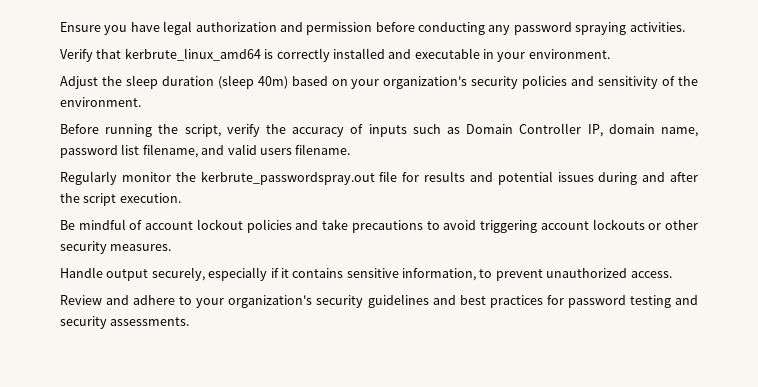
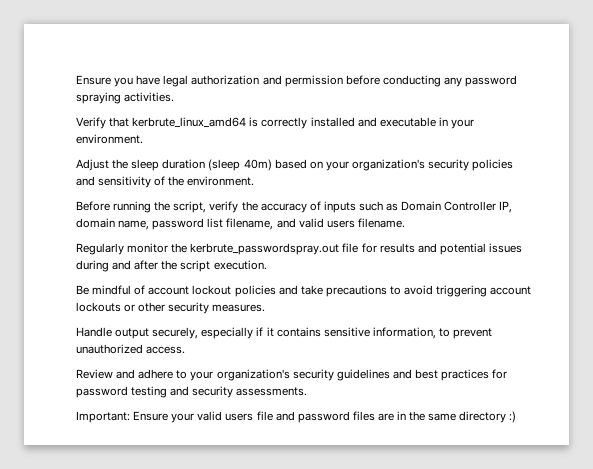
(190, 321) none -> [76,411,517,423] // Important: Ensure your valid users file and password files are in the same directory :)

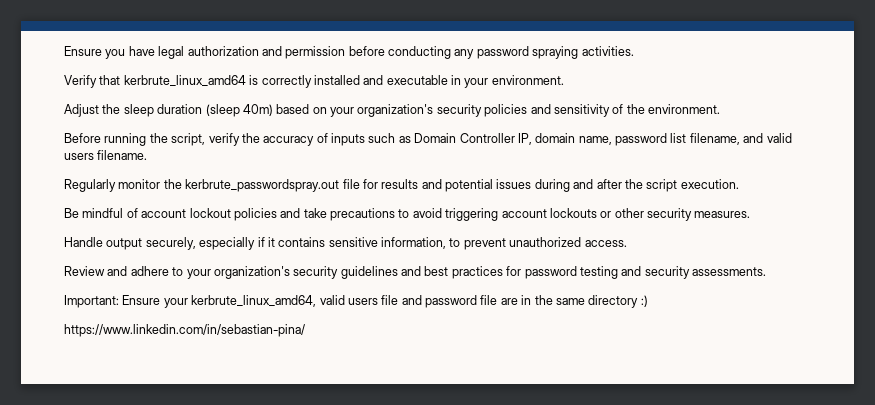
(195, 418) none -> [191,295,317,307] kerbrute_linux_amd64,
[352,411,375,421] files -> [480,295,498,305] file
(517, 417) none -> [64,324,305,337] // https://www.linkedin.com/in/sebastian-pina/

